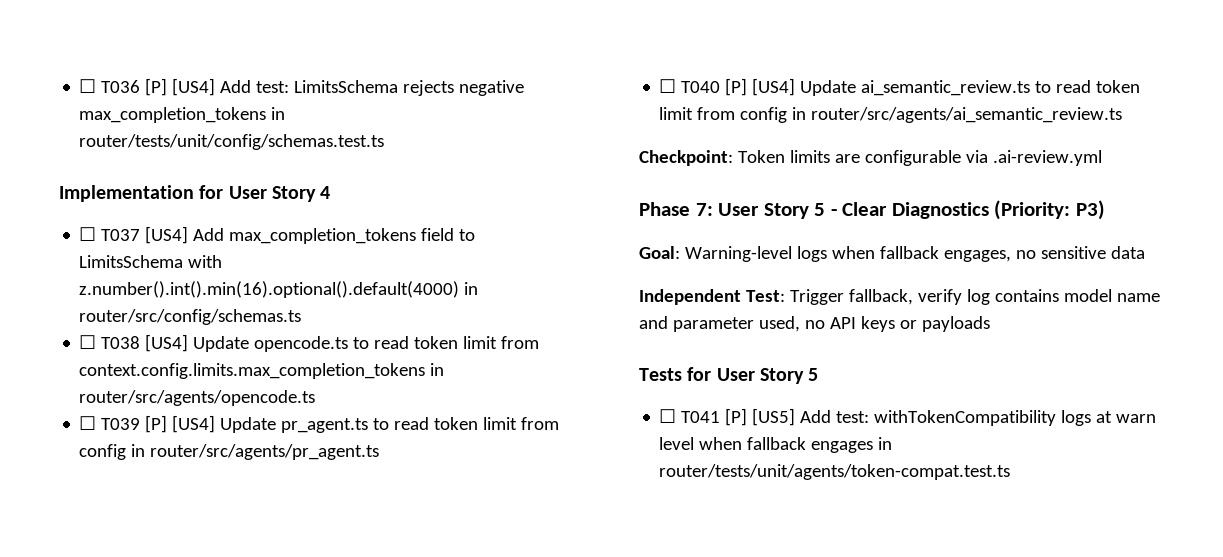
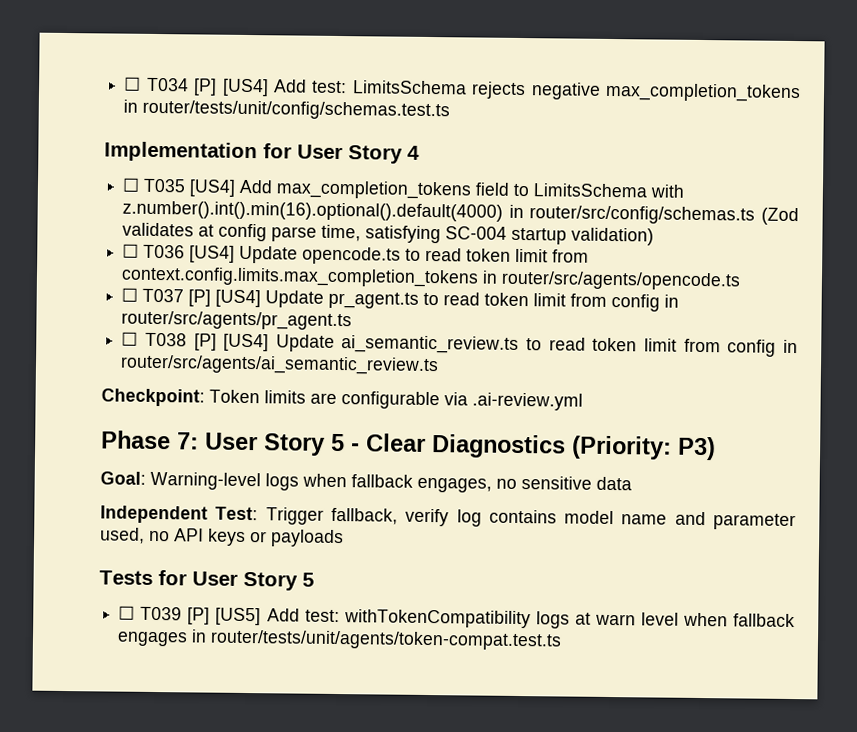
[79,79,141,93] ☐ T036 -> [124,76,189,92] ☐ T034
[101,229,141,241] T037 -> [143,178,187,193] T035
[79,335,141,349] // ☐ T038 -> [761,207,799,226] [122,222,655,246] [122,243,186,259] (Zod validates at config parse time, satisfying SC-004 startup validation) // ☐ T036
[101,418,141,430] T039 -> [142,288,185,303] T037
[681,81,721,93] T040 -> [144,332,187,347] T038
[681,411,721,423] T041 -> [140,606,183,621] T039

